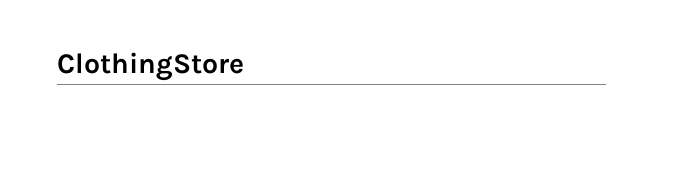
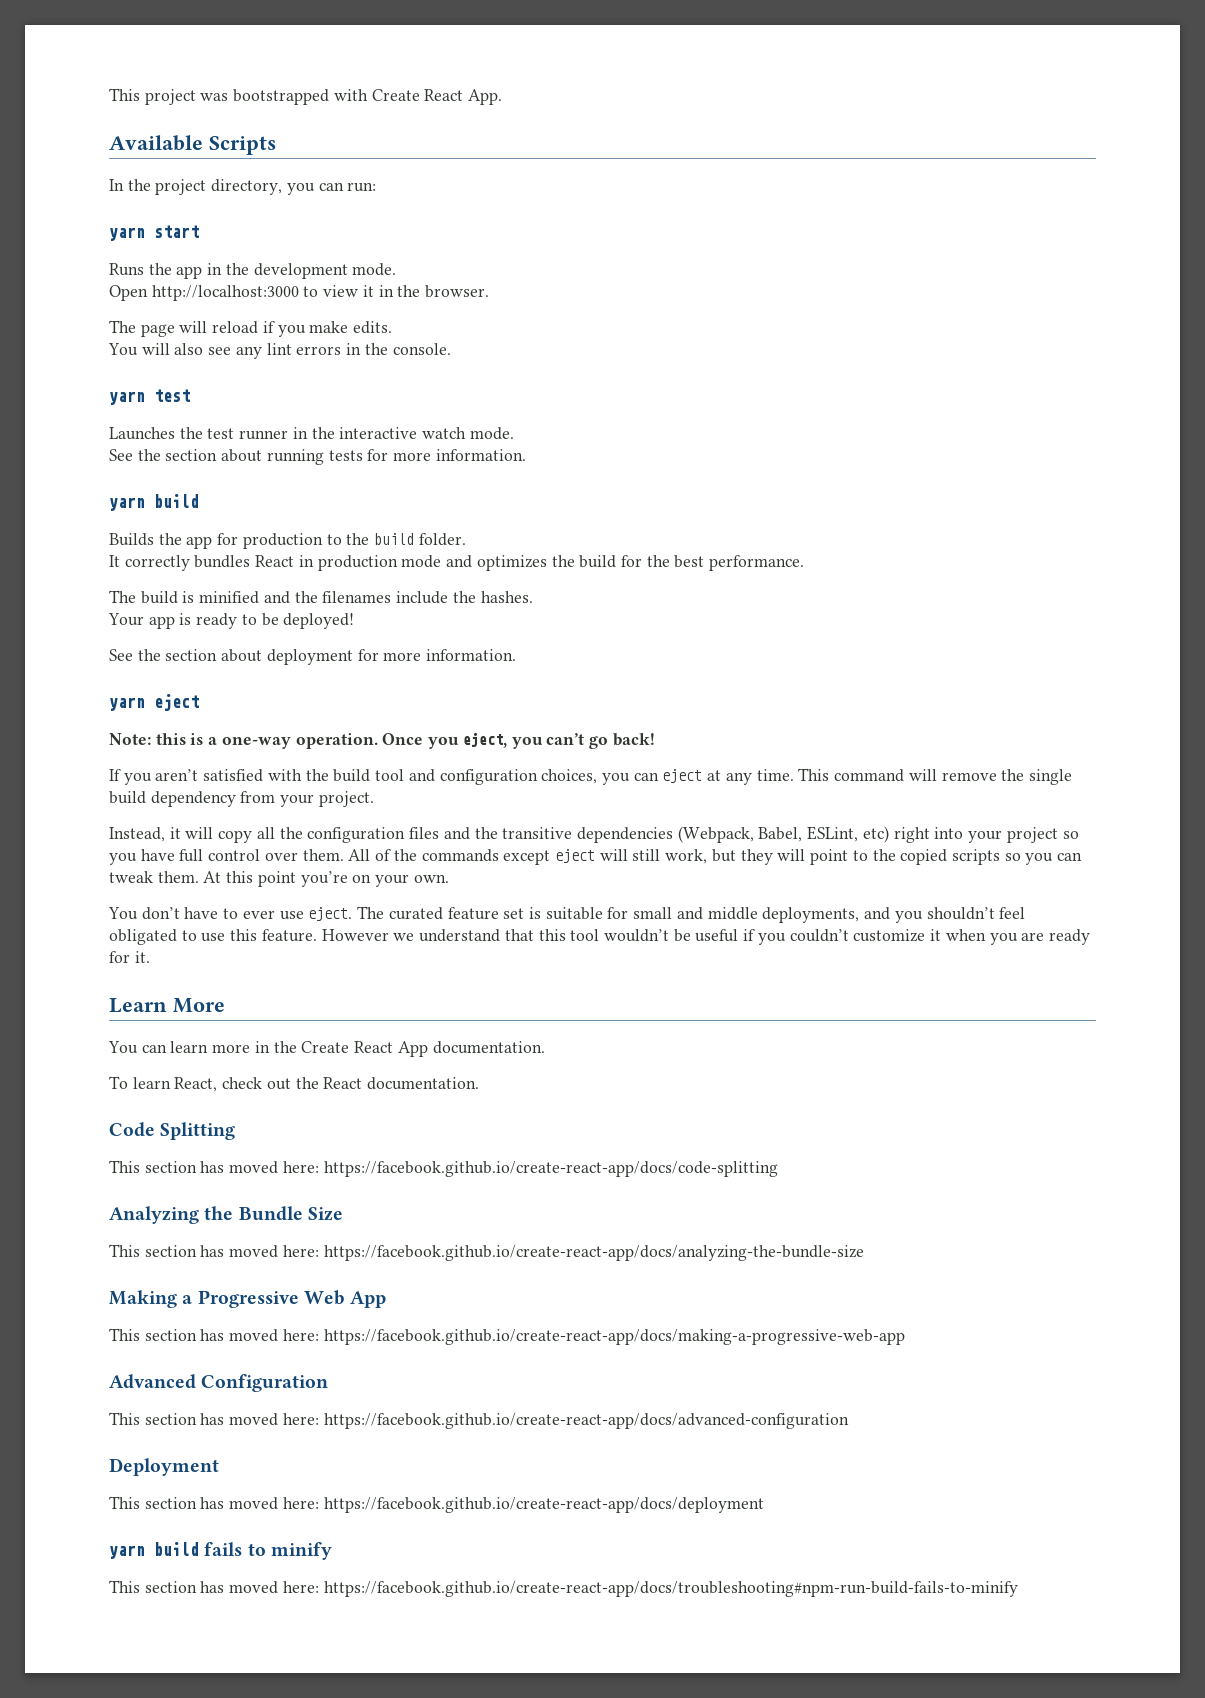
[57,52,244,81] ClothingStore -> [109,88,503,105] [109,135,276,155] [109,179,377,195] [109,225,199,241] [109,263,397,279] [109,285,490,301] [109,320,393,337] [108,343,451,359] [109,389,190,405] [109,427,514,440] [109,449,526,465] [109,494,199,511] [109,533,466,549] [109,555,805,571] [109,590,533,604] [108,613,355,629] [109,649,517,665] [109,694,199,711] [109,732,655,749] [109,768,1072,785] [109,791,374,807] [109,826,1079,843] [109,849,1083,865] [109,871,449,887] [108,906,1026,923] [109,929,1090,945] [109,951,150,963] [109,998,225,1013] [108,1041,545,1057] [109,1076,480,1092] [109,1122,236,1140] [109,1160,778,1177] [109,1206,343,1224] [109,1244,864,1261] [109,1290,387,1308] [109,1328,905,1345] [109,1374,329,1392] [109,1412,849,1429] [109,1458,219,1476] [109,1496,764,1513] [109,1542,332,1560] [109,1580,1018,1597] This project was bootstrapped with Create React App. // Available Scripts // In the project directory, you can run: // yarn start // Runs the app in the development mode. // Open http://localhost:3000 to view it in the browser. // The page will reload if you make edits. // You will also see any lint errors in the console. // yarn test // Launches the test runner in the interactive watch mode. // See the section about running tests for more information. // yarn build // Builds the app for production to the build folder. // It correctly bundles React in production mode and optimizes the build for the best performance. // The build is minified and the filenames include the hashes. // Your app is ready to be deployed! // See the section about deployment for more information. // yarn eject // Note: this is a one-way operation. Once you eject, you can’t go back! // If you aren’t satisfied with the build tool and configuration choices, you can eject at any time. This command will remove the single build dependency from your project. // Instead, it will copy all the configuration files and the transitive dependencies (Webpack, Babel, ESLint, etc) right into your project so you have full control over them. All of the commands except eject will still work, but they will point to the copied scripts so you can tweak them. At this point you’re on your own. // You don’t have to ever use eject. The curated feature set is suitable for small and middle deployments, and you shouldn’t feel obligated to use this feature. However we understand that this tool wouldn’t be useful if you couldn’t customize it when you are ready for it. // Learn More // You can learn more in the Create React App documentation. // To learn React, check out the React documentation. // Code Splitting // This section has moved here: https://facebook.github.io/create-react-app/docs/code-splitting // Analyzing the Bundle Size // This section has moved here: https://facebook.github.io/create-react-app/docs/analyzing-the-bundle-size // Making a Progressive Web App // This section has moved here: https://facebook.github.io/create-react-app/docs/making-a-progressive-web-app // Advanced Configuration // This section has moved here: https://facebook.github.io/create-react-app/docs/advanced-configuration // Deployment // This section has moved here: https://facebook.github.io/create-react-app/docs/deployment // yarn build fails to minify // This section has moved here: https://facebook.github.io/create-react-app/docs/troubleshooting#npm-run-build-fails-to-minify

